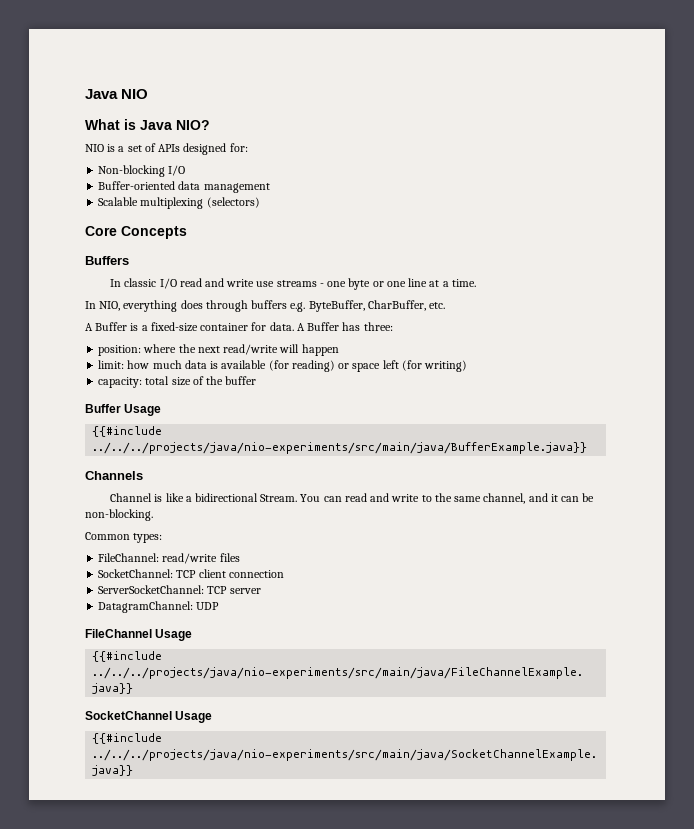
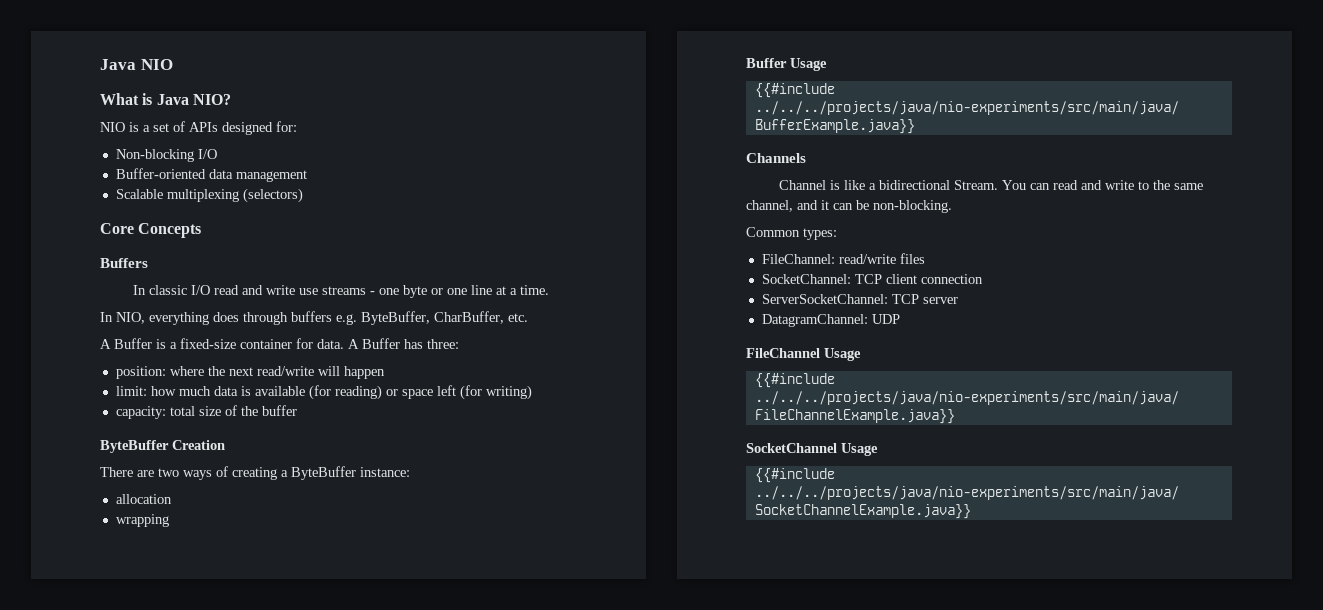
(257, 380) none -> [100,440,225,453] [100,466,410,480] [115,494,172,504] [115,514,169,527] // ByteBuffer Creation // There are two ways of creating a ByteBuffer instance: // allocation // wrapping

